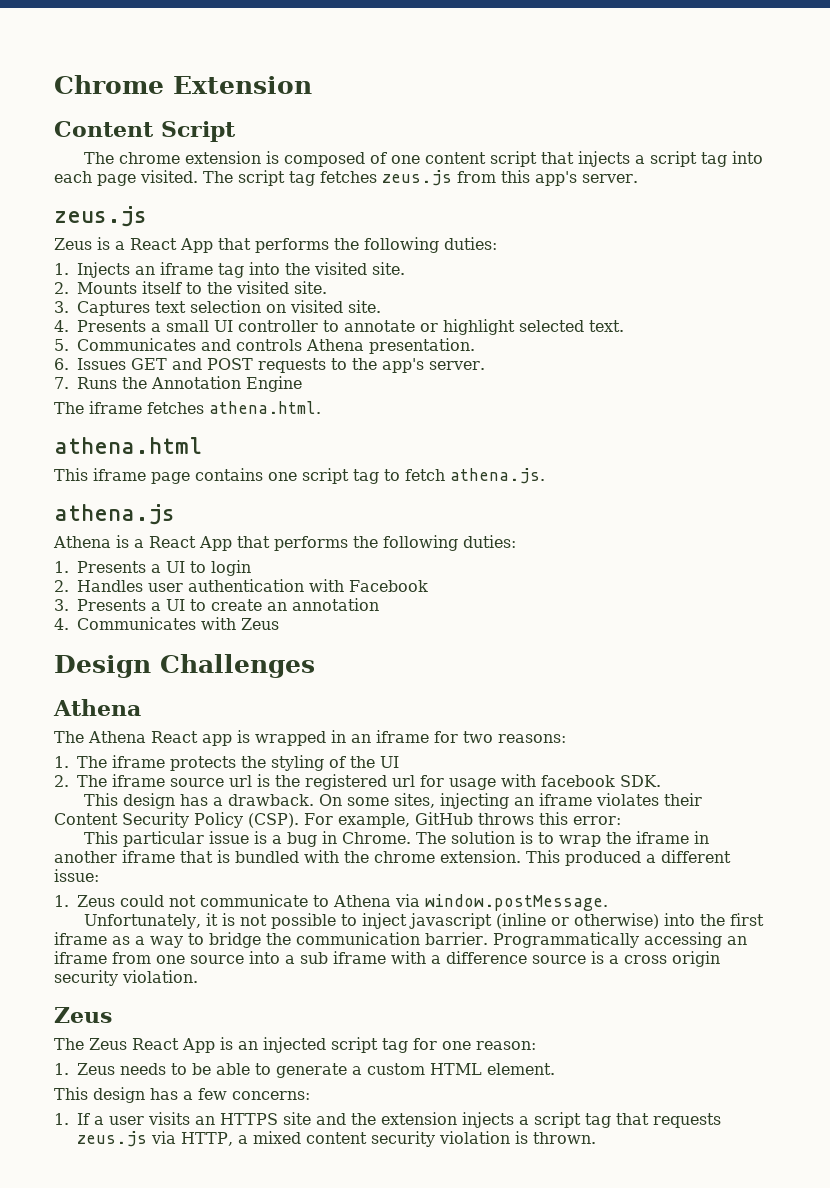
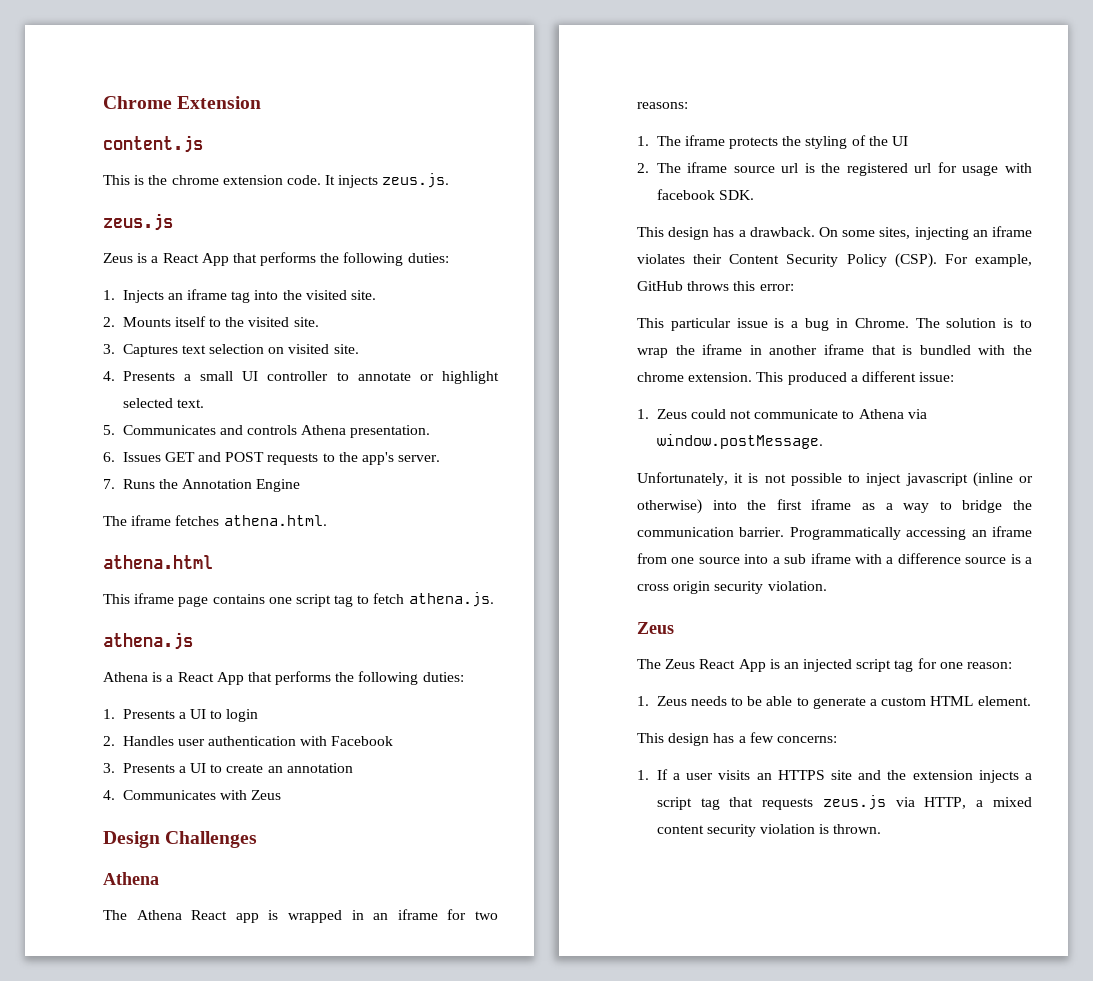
[54,121,236,142] [84,151,764,167] [54,170,638,186] Content Script // The chrome extension is composed of one content script that injects a script tag into each page visited. The script tag fetches zeus.js from this app's server. -> [103,135,203,153] [103,173,450,188] content.js // This is the chrome extension code. It injects zeus.js.

